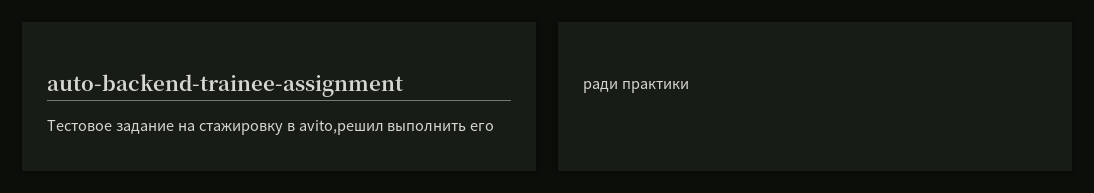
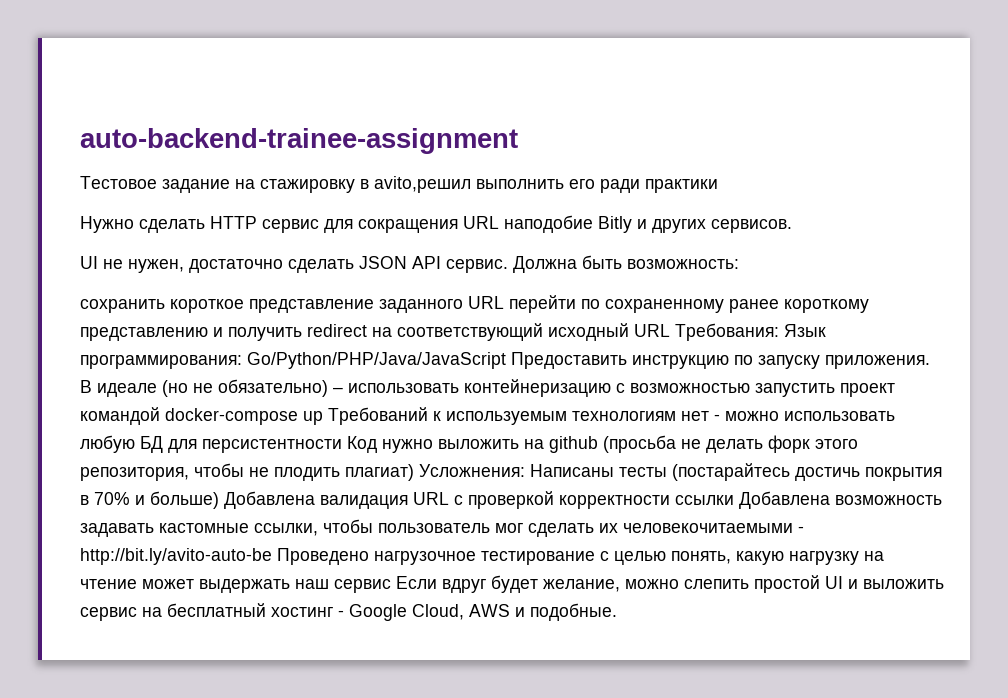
(689, 87) none -> [80,215,792,233] [80,255,739,273] [80,295,869,313] [80,323,826,341] [80,352,930,369] [80,379,895,397] [80,407,895,425] [80,435,858,453] [80,463,942,481] [80,491,942,509] [80,519,804,537] [80,548,884,565] [80,575,944,593] [80,603,617,621] // Нужно сделать HTTP сервис для сокращения URL наподобие Bitly и других сервисов. // UI не нужен, достаточно сделать JSON API сервис. Должна быть возможность: // сохранить короткое представление заданного URL перейти по сохраненному ранее короткому представлению и получить redirect на соответствующий исходный URL Требования: Язык программирования: Go/Python/PHP/Java/JavaScript Предоставить инструкцию по запуску приложения. В идеале (но не обязательно) – использовать контейнеризацию с возможностью запустить проект командой docker-compose up Требований к используемым технологиям нет - можно использовать любую БД для персистентности Код нужно выложить на github (просьба не делать форк этого репозитория, чтобы не плодить плагиат) Усложнения: Написаны тесты (постарайтесь достичь покрытия в 70% и больше) Добавлена валидация URL с проверкой корректности ссылки Добавлена возможность задавать кастомные ссылки, чтобы пользователь мог сделать их человекочитаемыми - http://bit.ly/avito-auto-be Проведено нагрузочное тестирование с целью понять, какую нагрузку на чтение может выдержать наш сервис Если вдруг будет желание, можно слепить простой UI и выложить сервис на бесплатный хостинг - Google Cloud, AWS и подобные.

